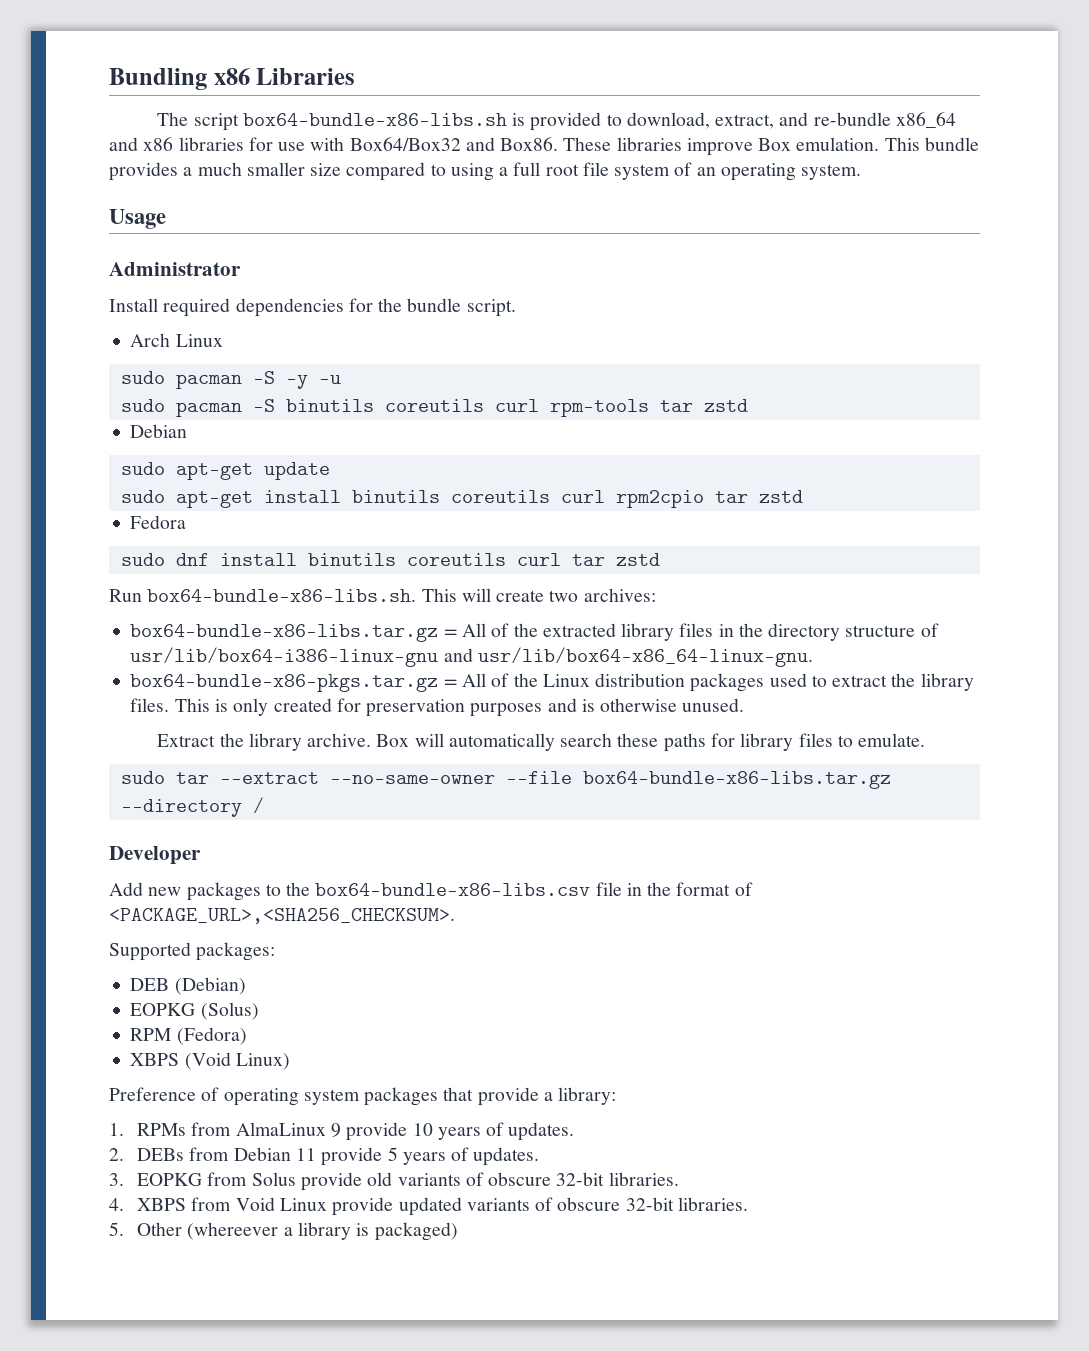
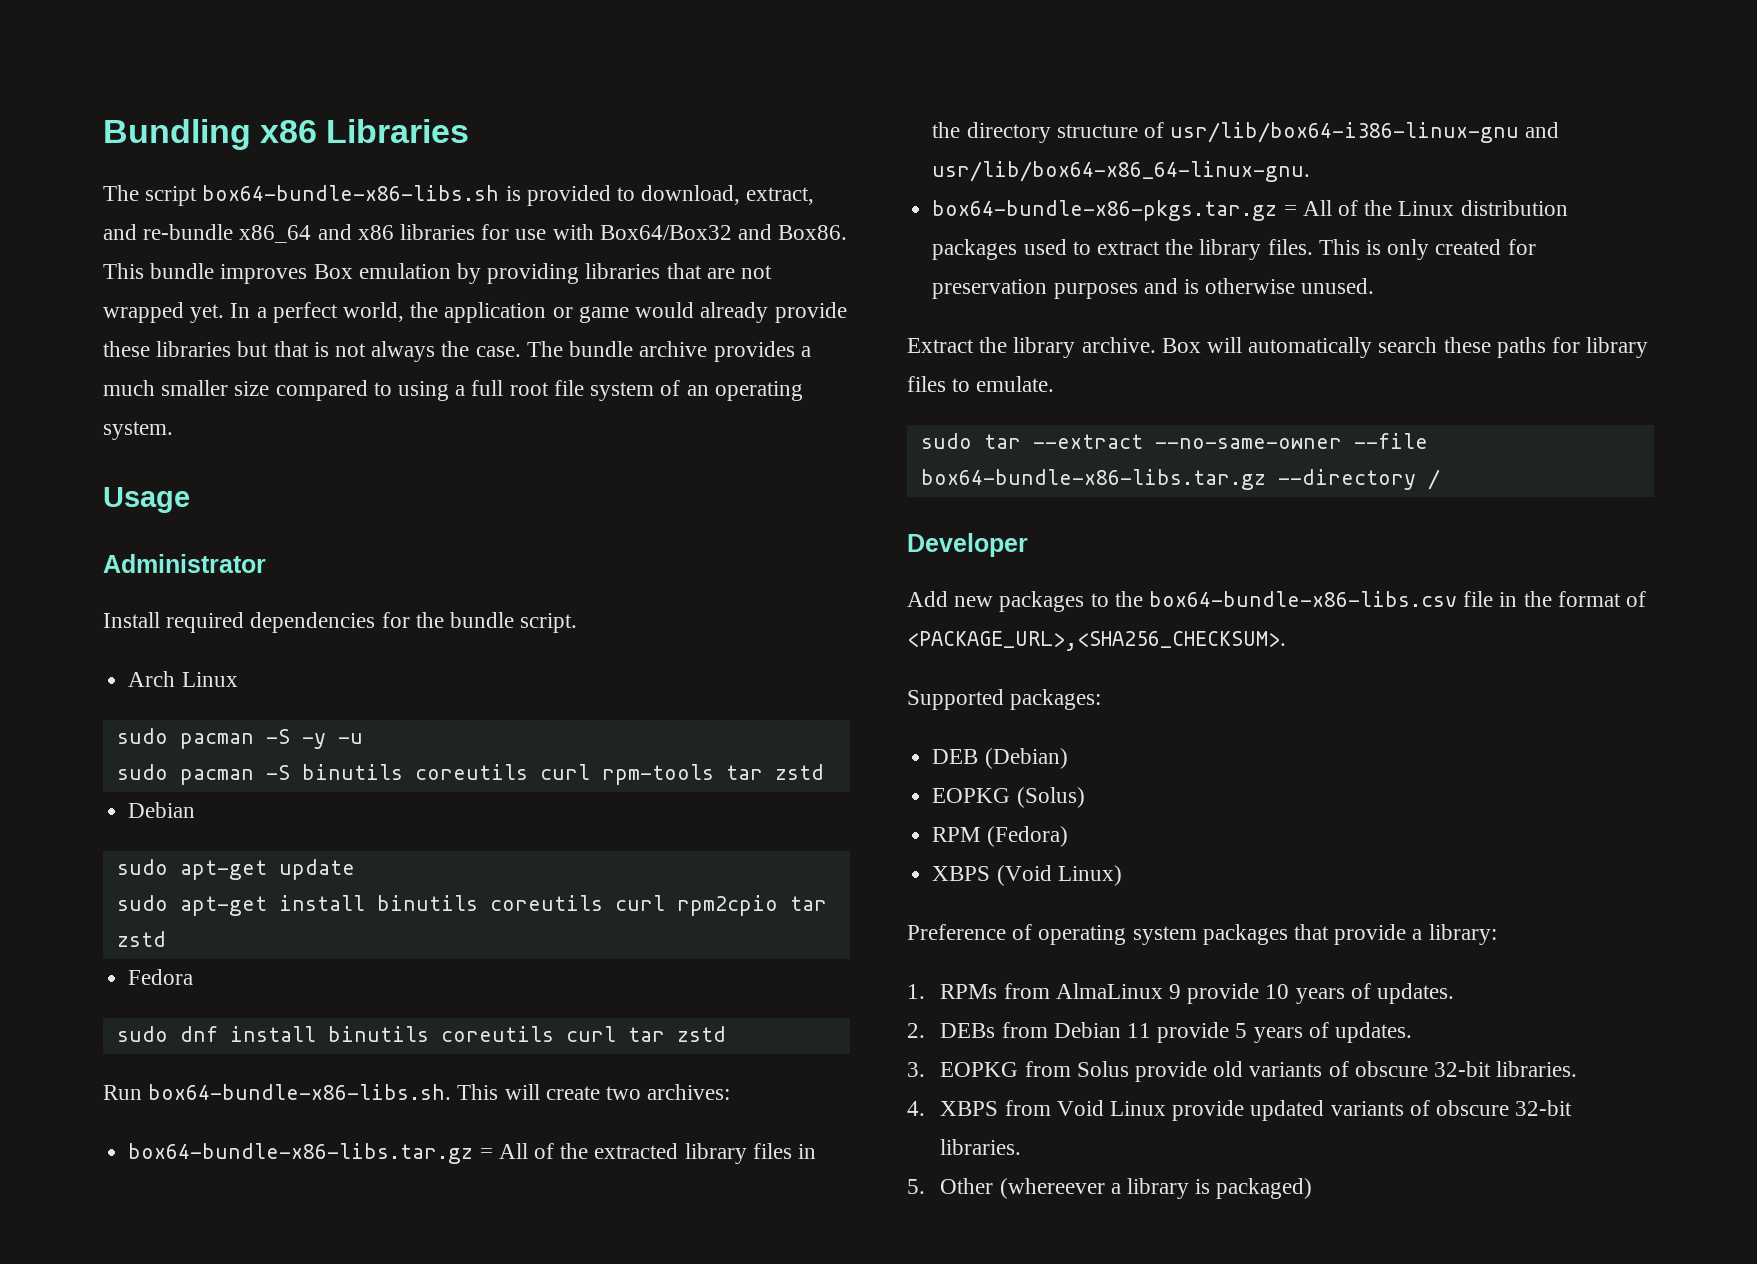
[563,137,979,156] These libraries improve Box emulation. This bundle -> [103,263,773,284] [103,302,847,323] [103,341,708,362] This bundle improves Box emulation by providing libraries that are not wrapped yet. In a perfect world, the application or game would already provide these libraries but that is not always the case. The bundle archive

